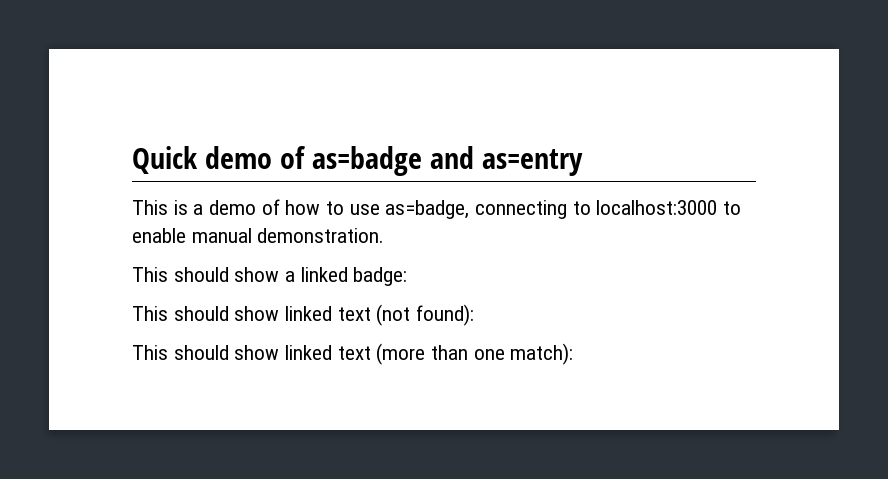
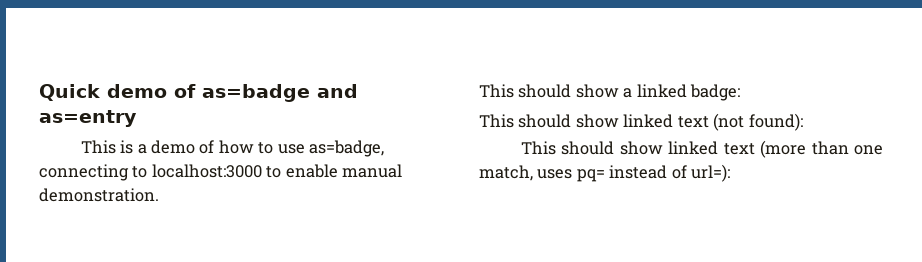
[510,343,574,365] match): -> [479,164,731,182] match, uses pq= instead of url=):

